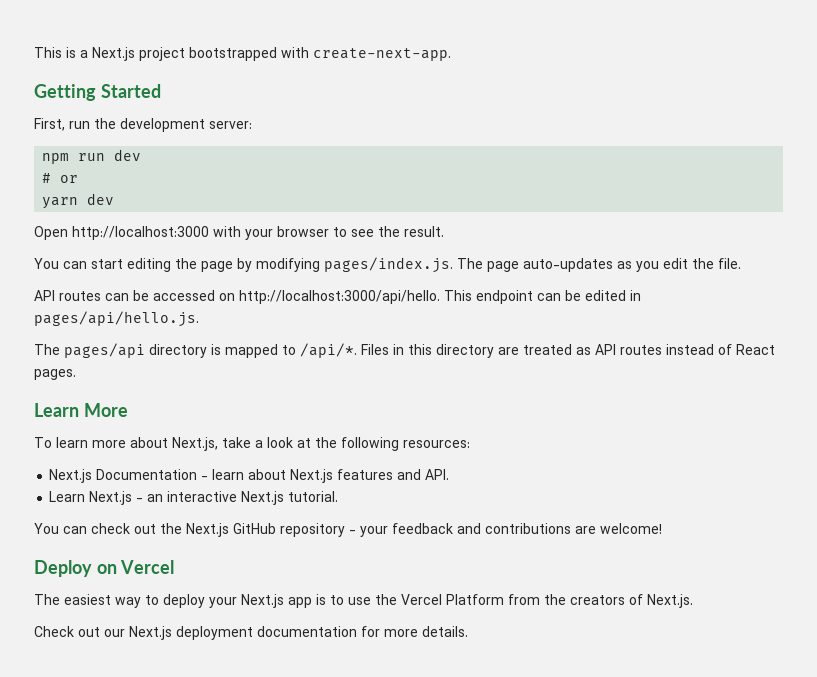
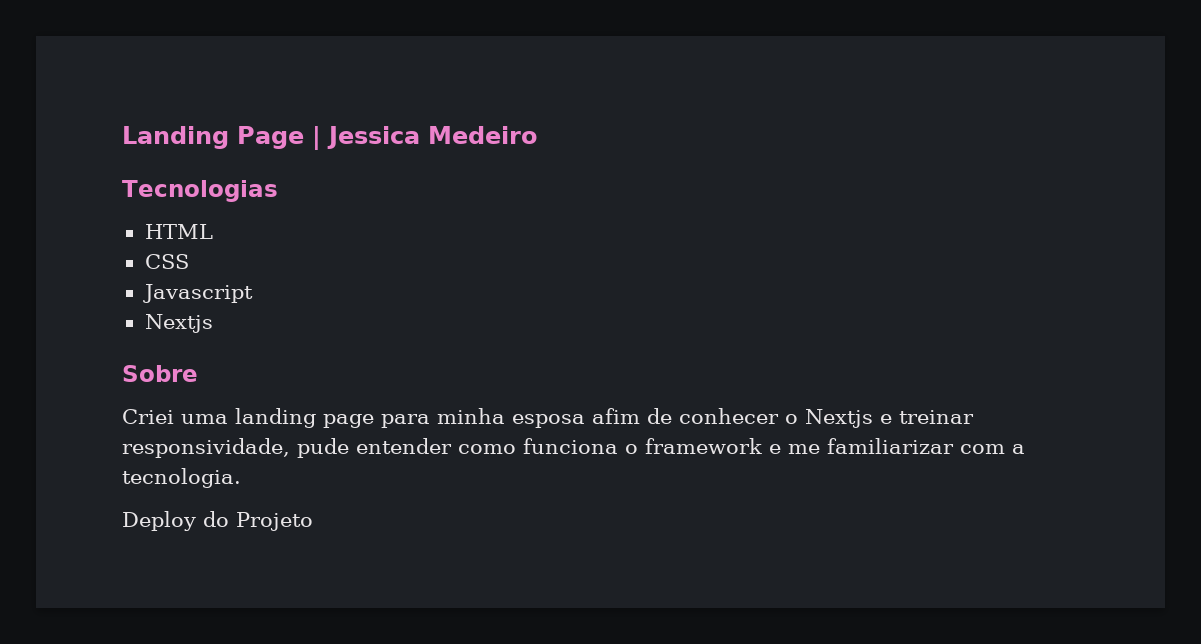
[34,47,451,61] [34,84,161,101] [34,118,252,132] [42,149,142,164] [42,173,79,183] [42,193,115,209] [34,226,444,240] [34,257,741,273] [34,290,641,304] [34,311,199,327] [34,343,775,358] [34,369,76,380] [34,403,128,417] [34,437,470,451] [49,469,450,483] [49,491,339,505] [34,523,662,537] [34,560,175,577] [34,594,693,608] [34,626,468,640] This is a Next.js project bootstrapped with create-next-app. // Getting Started // First, run the development server: // npm run dev // # or // yarn dev // Open http://localhost:3000 with your browser to see the result. // You can start editing the page by modifying pages/index.js. The page auto-updates as you edit the file. // API routes can be accessed on http://localhost:3000/api/hello. This endpoint can be edited in pages/api/hello.js. // The pages/api directory is mapped to /api/*. Files in this directory are treated as API routes instead of React pages. // Learn More // To learn more about Next.js, take a look at the following resources: // Next.js Documentation - learn about Next.js features and API. // Learn Next.js - an interactive Next.js tutorial. // You can check out the Next.js GitHub repository - your feedback and contributions are welcome! // Deploy on Vercel // The easiest way to deploy your Next.js app is to use the Vercel Platform from the creators of Next.js. // Check out our Next.js deployment documentation for more details. -> [122,126,537,150] [122,180,278,202] [144,224,213,239] [144,254,189,269] [142,284,253,303] [144,314,213,333] [122,365,198,382] [122,408,974,428] [122,438,1025,458] [122,468,241,488] [122,511,313,531] Landing Page | Jessica Medeiro // Tecnologias // HTML // CSS // Javascript // Nextjs // Sobre // Criei uma landing page para minha esposa afim de conhecer o Nextjs e treinar responsividade, pude entender como funciona o framework e me familiarizar com a tecnologia. // Deploy do Projeto

